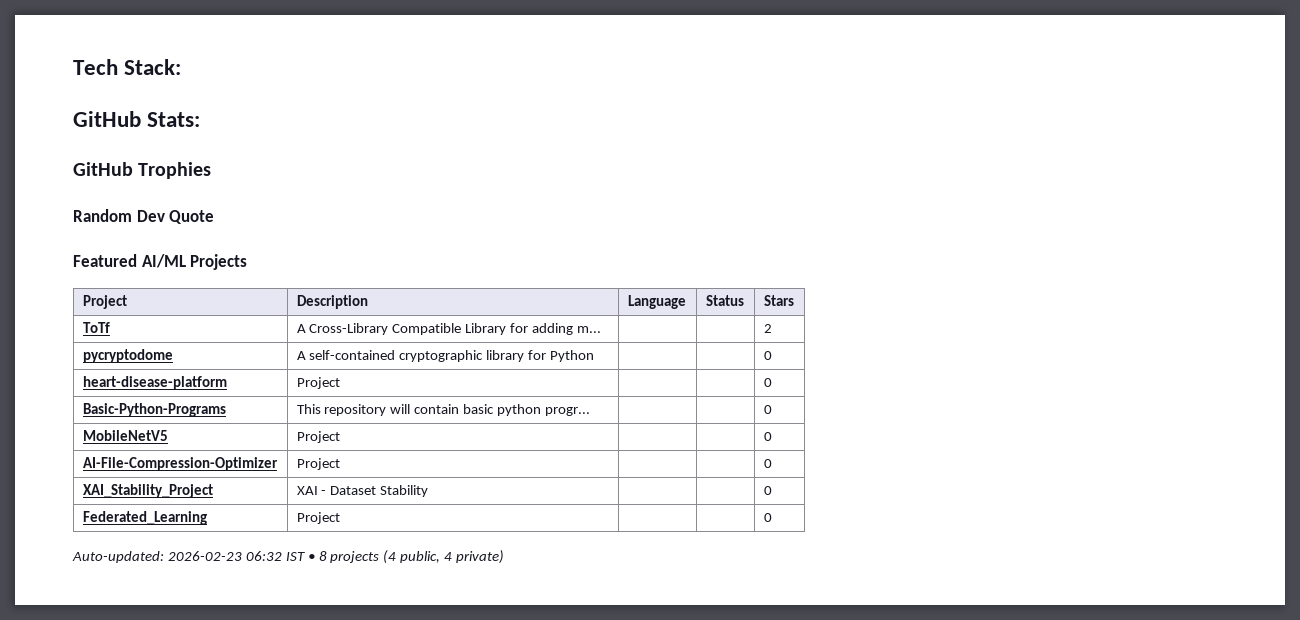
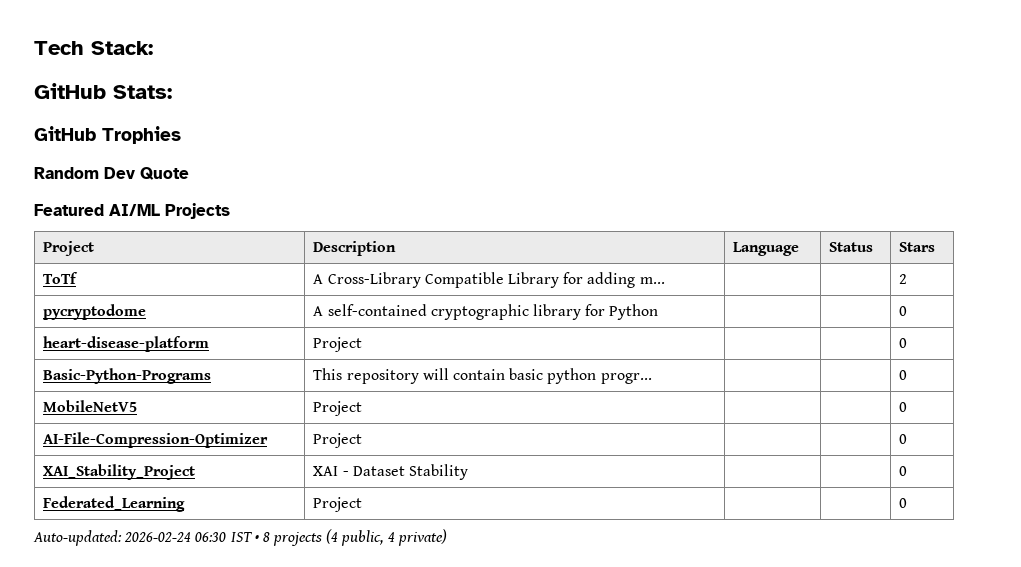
[167,551,282,561] 2026-02-23 06:32 -> [124,532,227,542] 2026-02-24 06:30

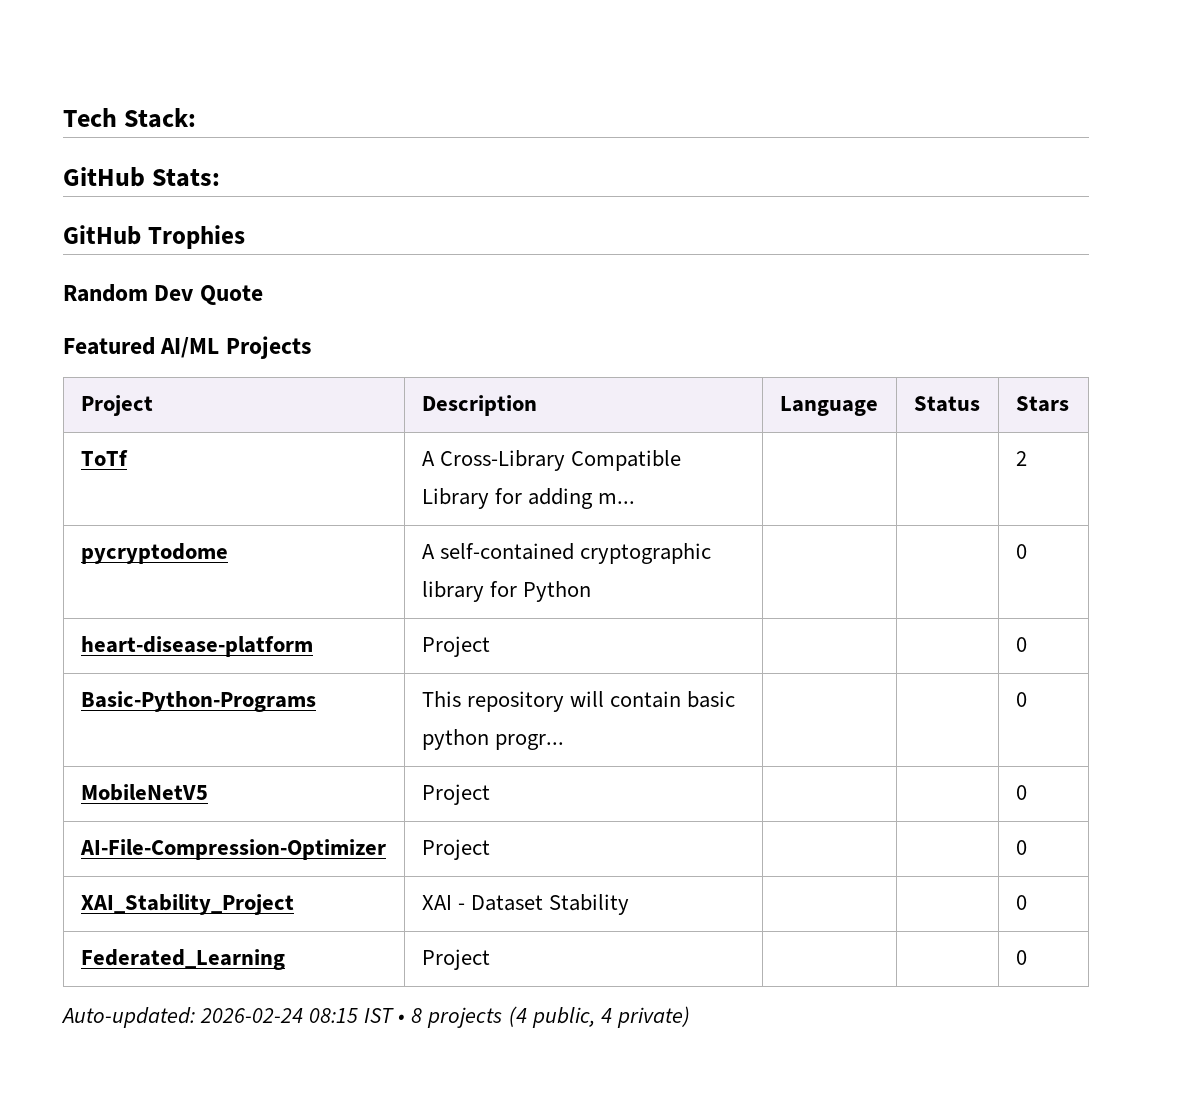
[195,532,227,542] 06:30 -> [309,1008,359,1023] 08:15

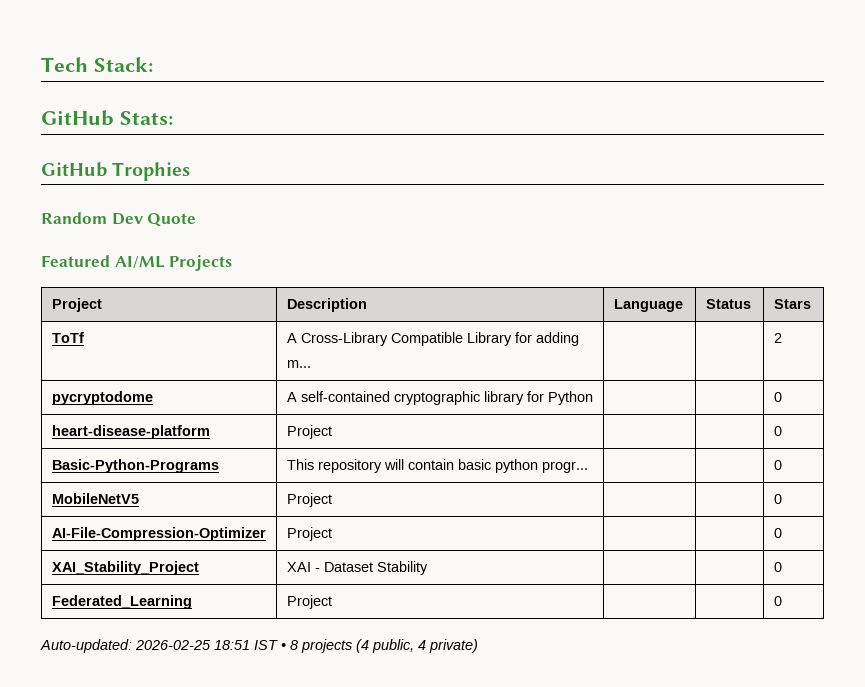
[200,1008,359,1023] 2026-02-24 08:15 -> [135,640,250,650] 2026-02-25 18:51

